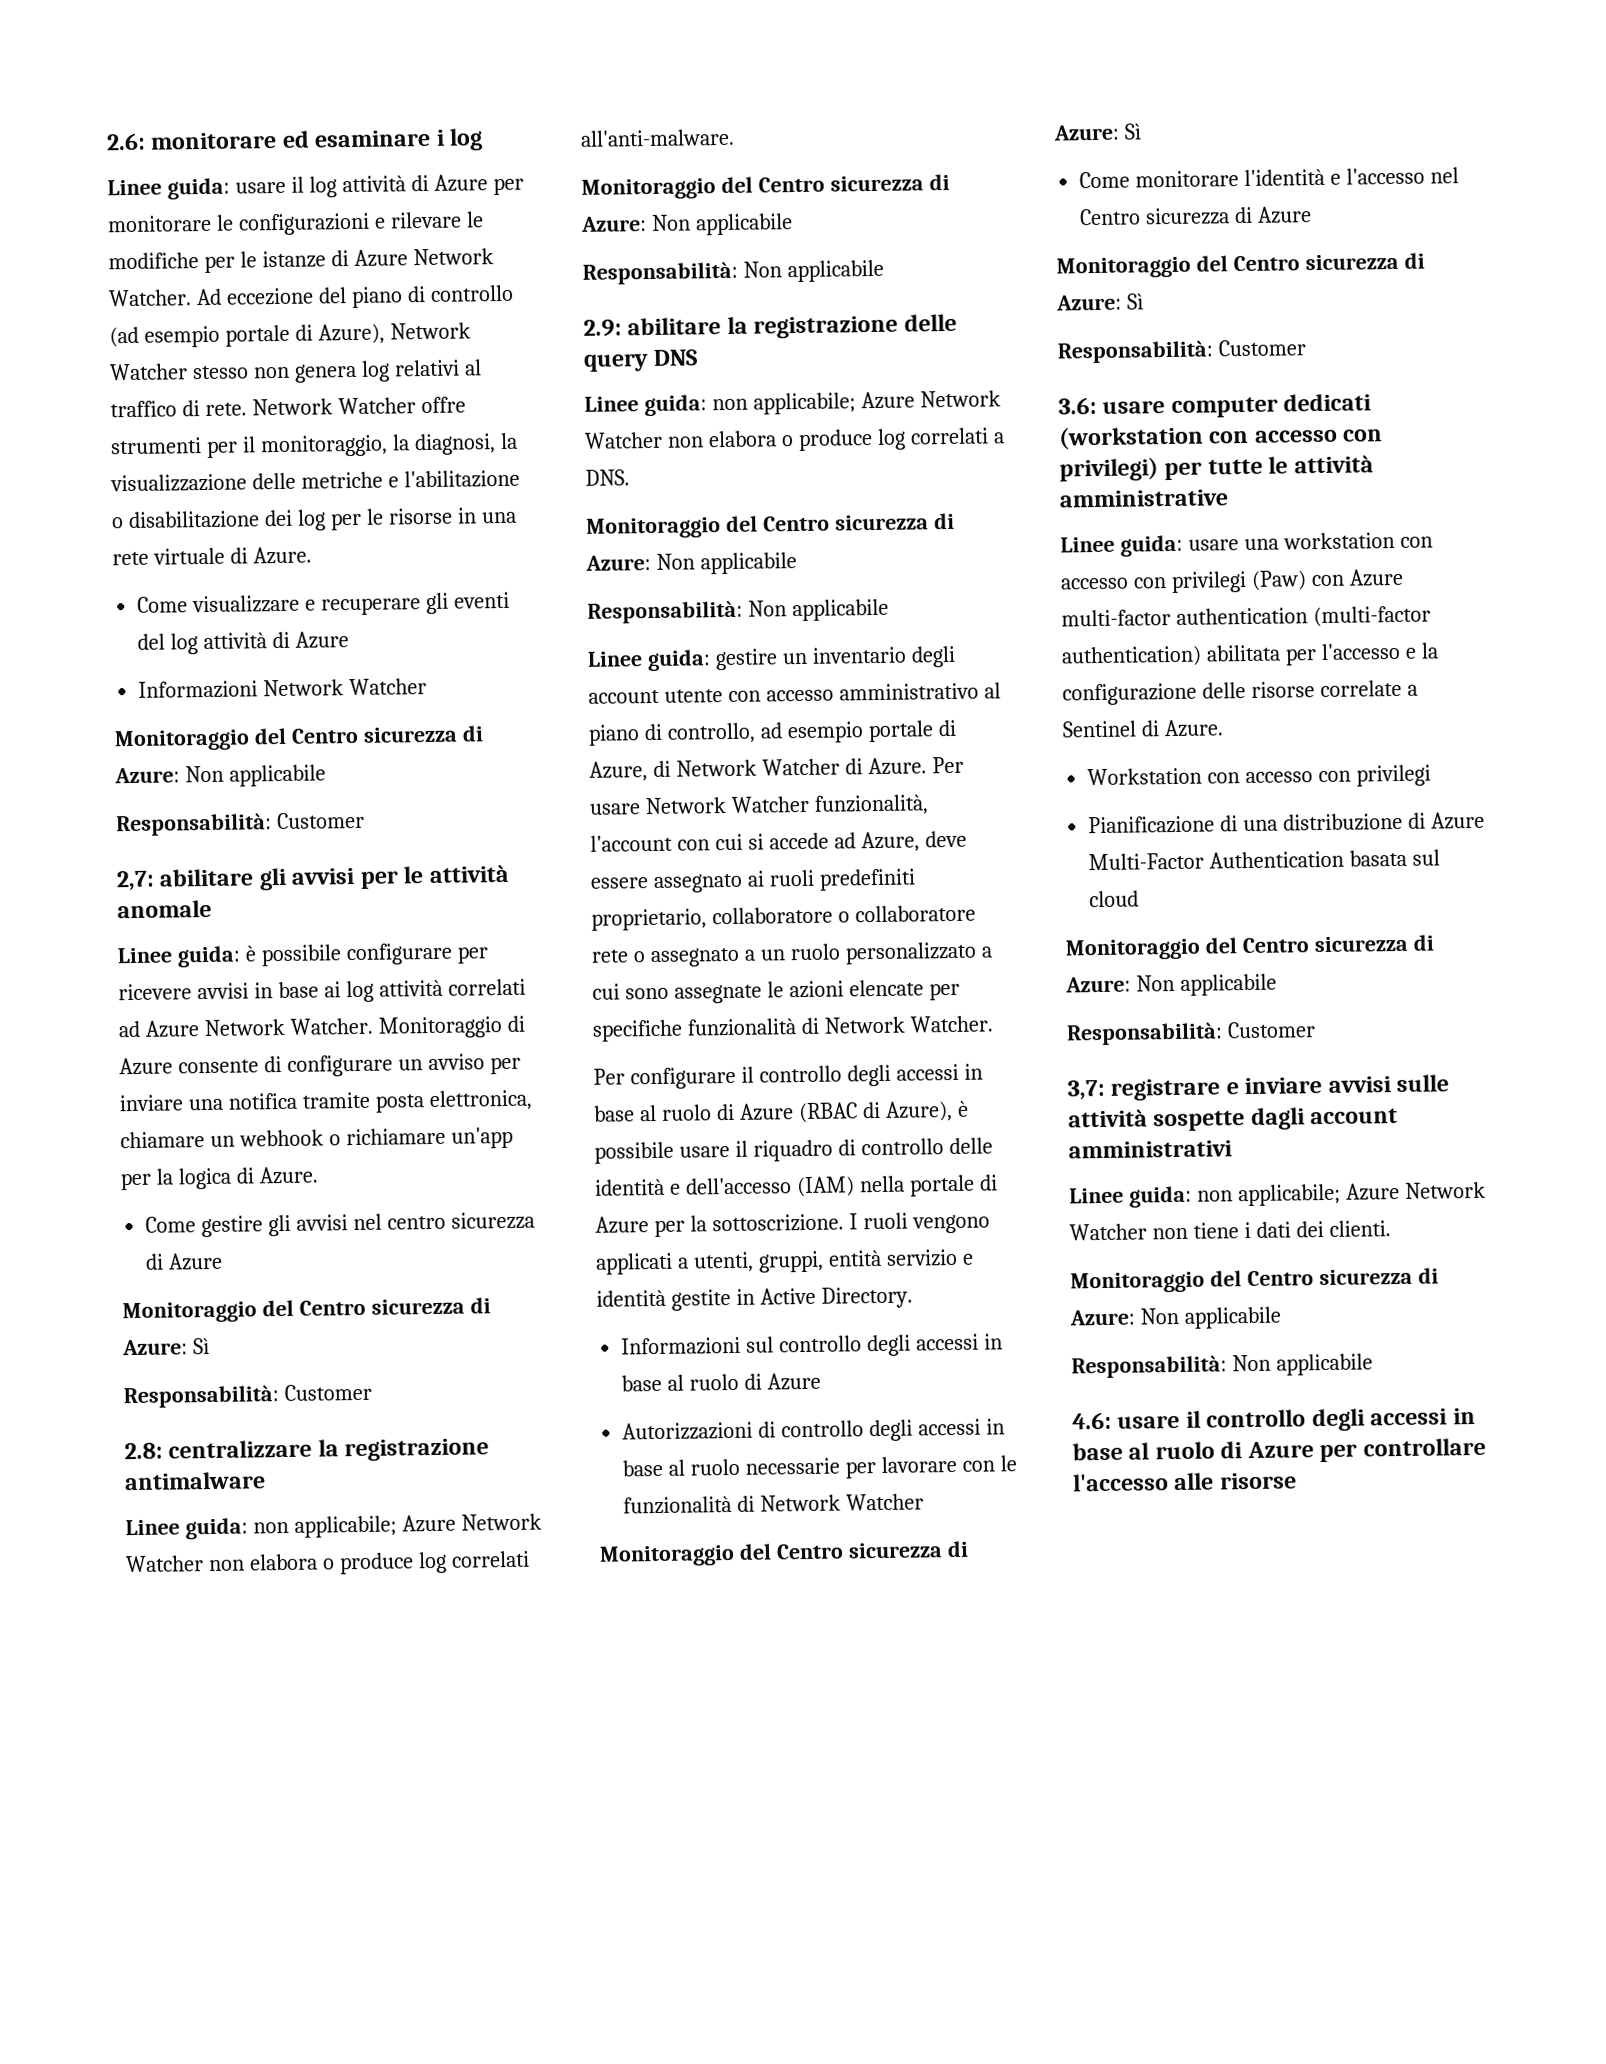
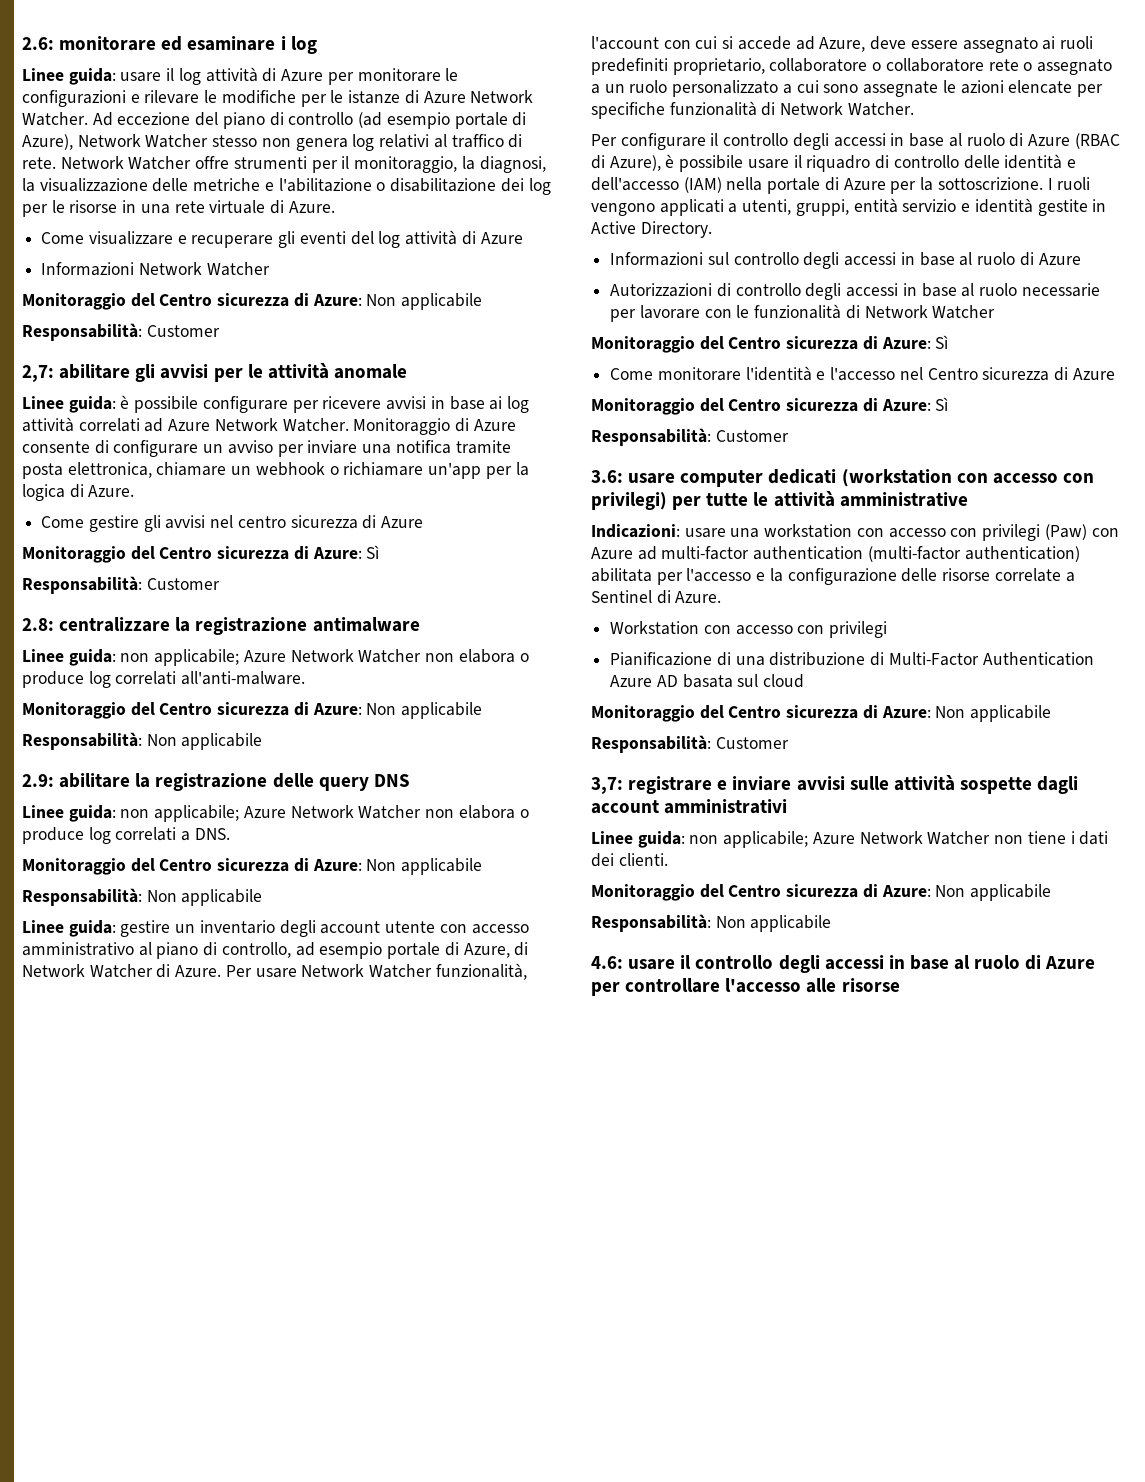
[1060,534,1183,557] Linee guida: -> [591,524,680,538] Indicazioni:
(1404, 577) none -> [637,546,657,560] ad
[1430,811,1485,830] Azure -> (885, 659) none
(1345, 859) none -> [610,675,678,687] Azure AD

